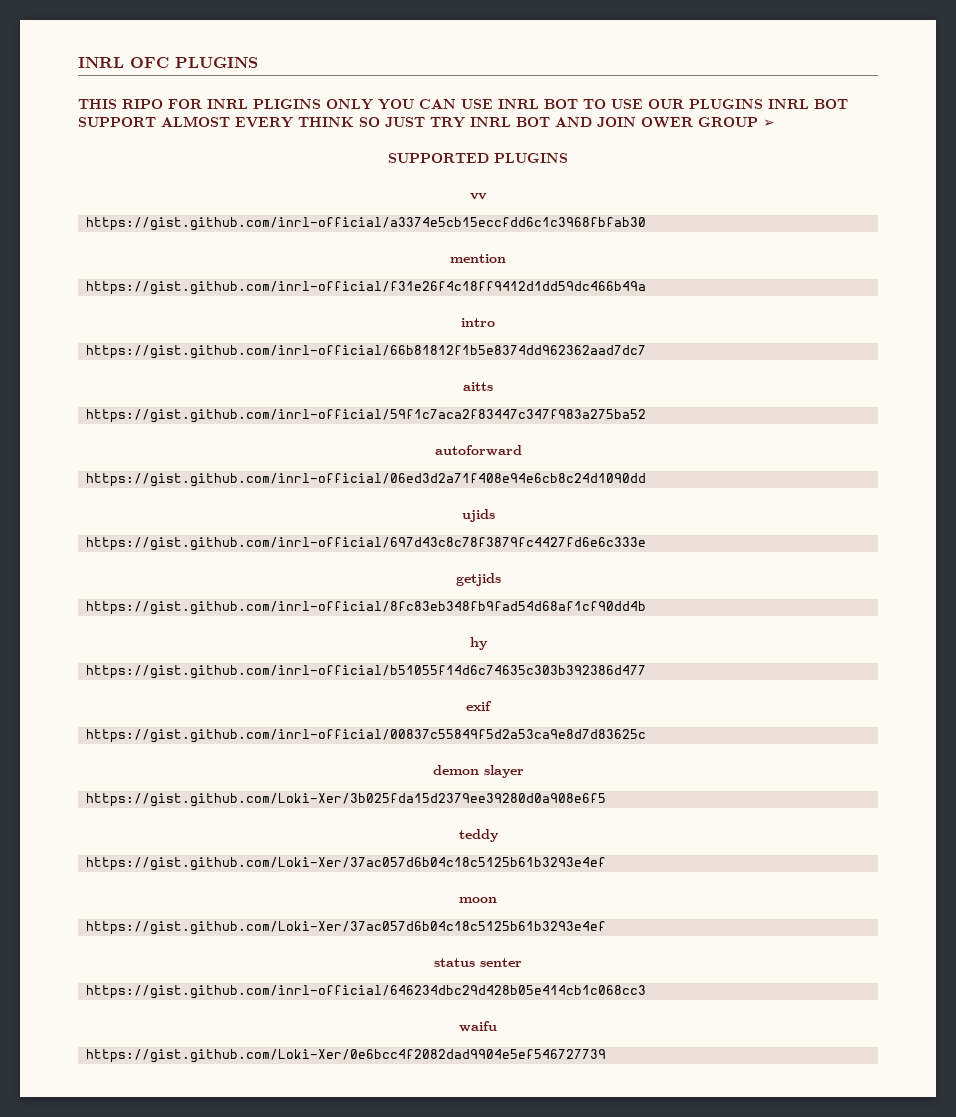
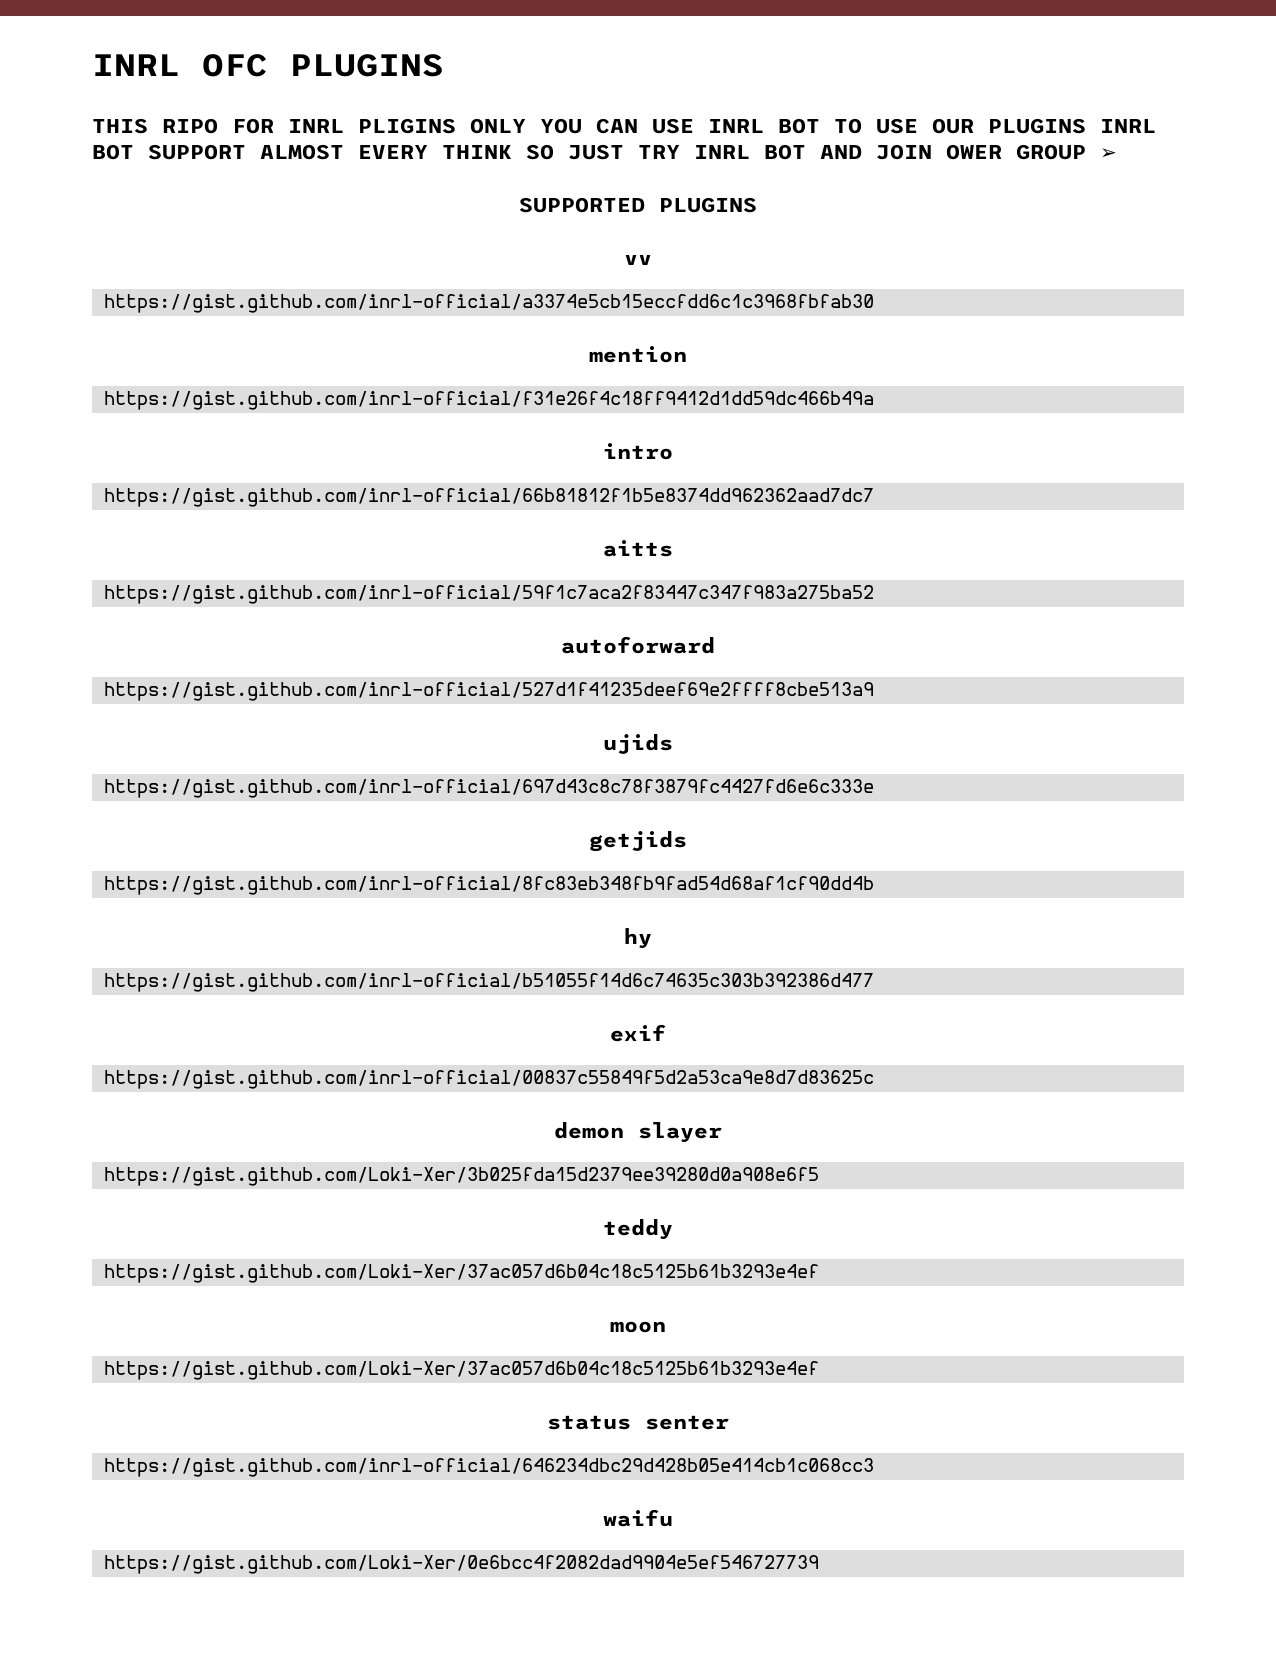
[86,473,647,487] https://gist.github.com/inrl-official/06ed3d2a71f408e94e6cb8c24d1090dd -> [104,682,874,701] https://gist.github.com/inrl-official/527d1f41235deef69e2ffff8cbe513a9

